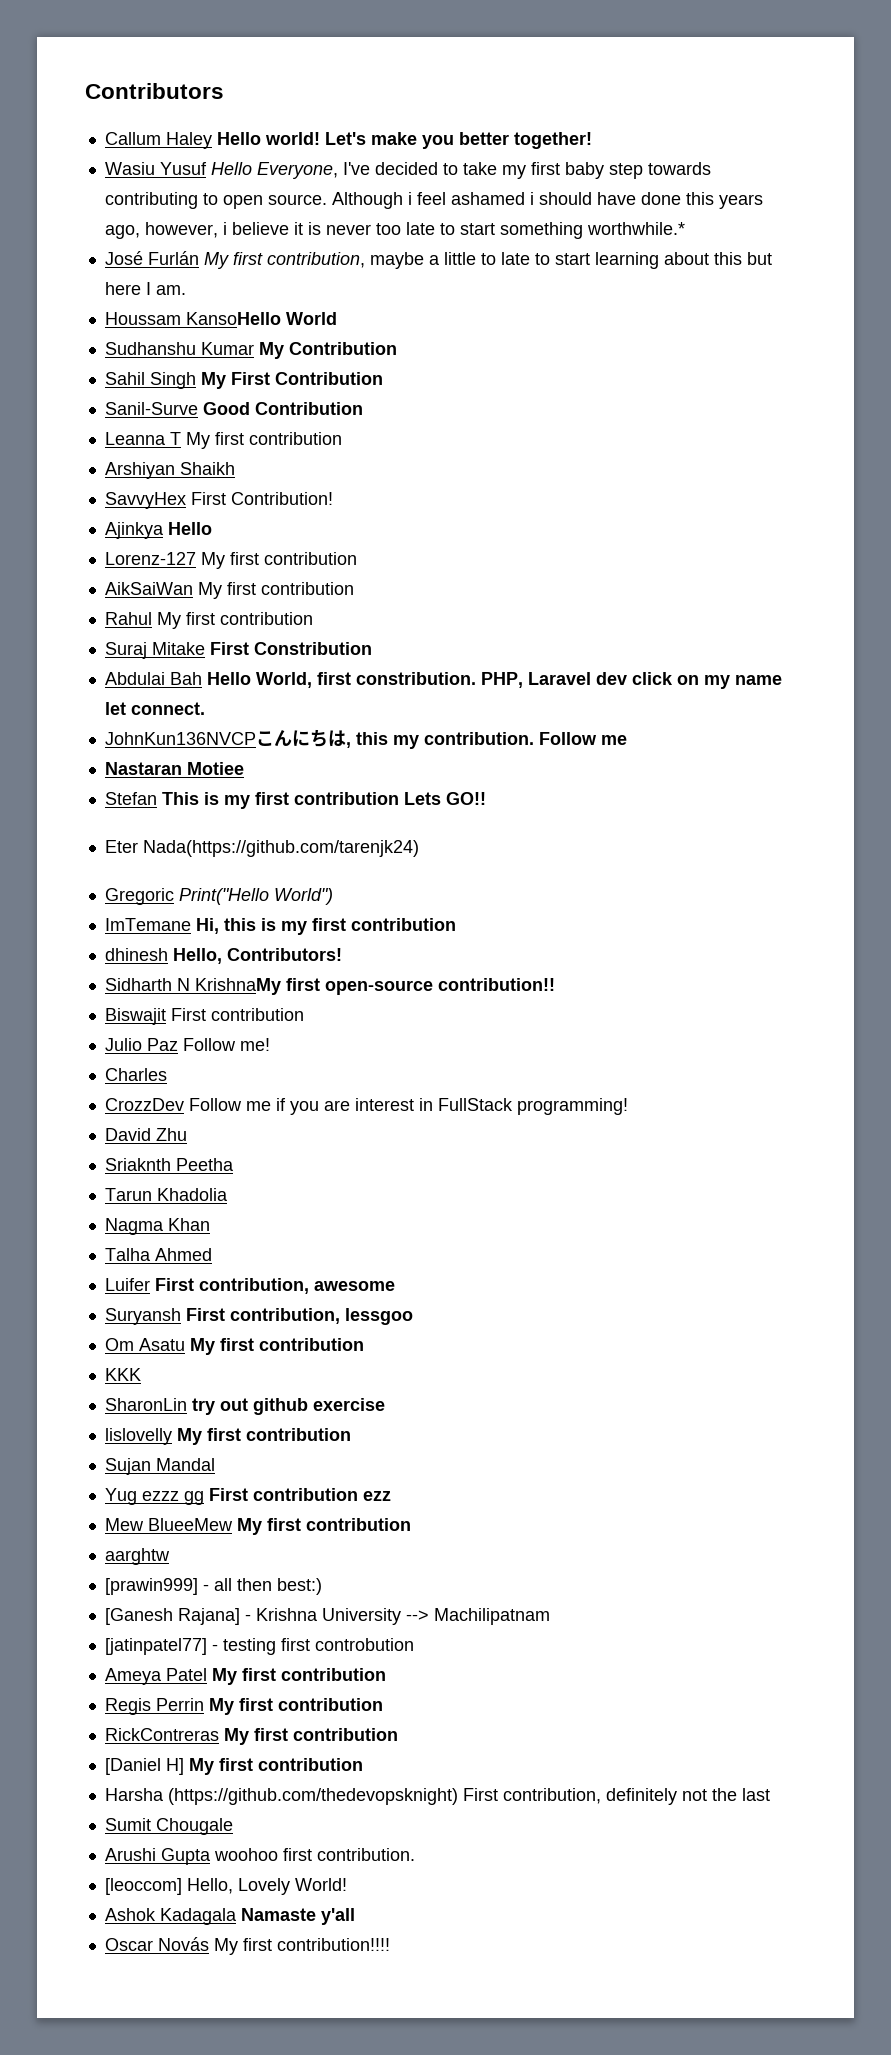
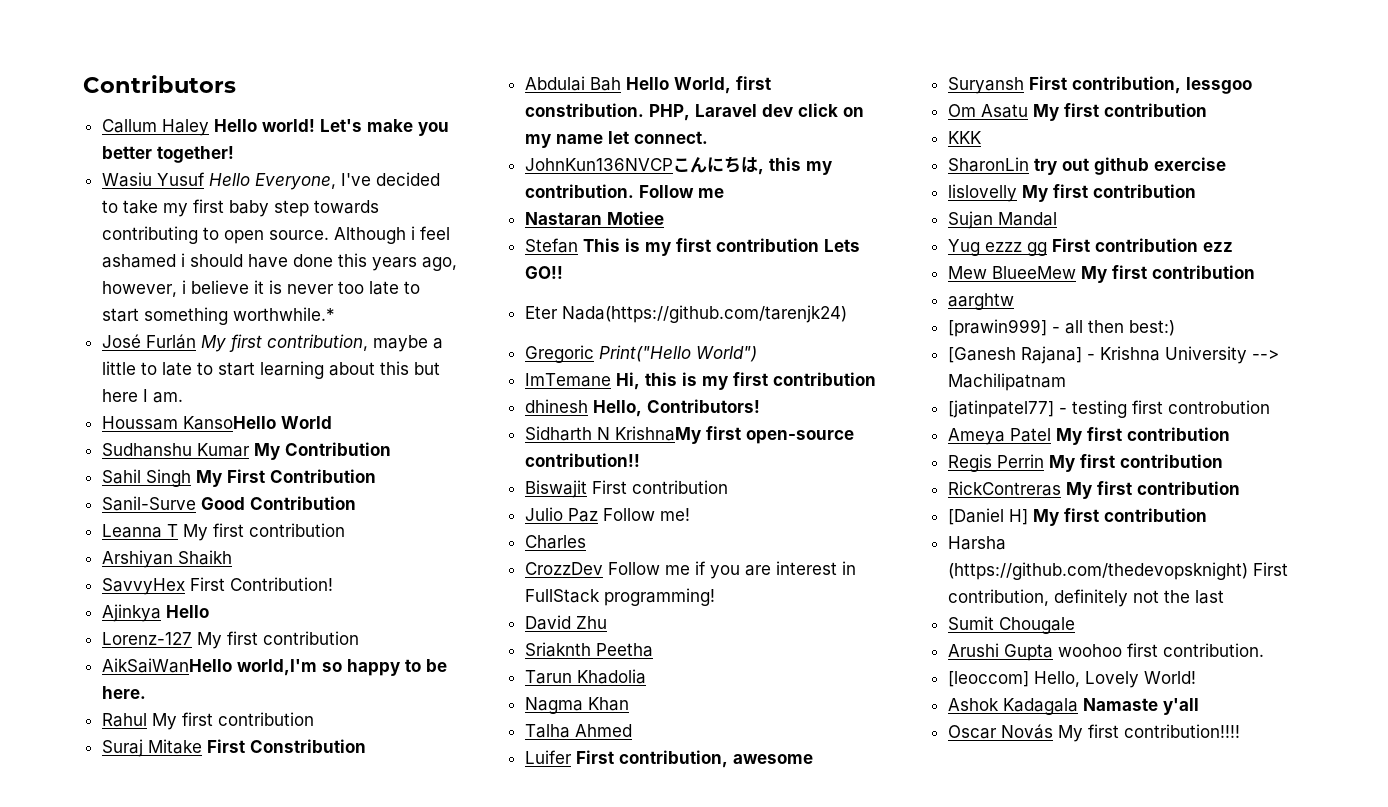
[104,582,354,599] AikSaiWan My first contribution -> [101,658,447,676] [101,686,146,699] AikSaiWanHello world,I'm so happy to be here.

